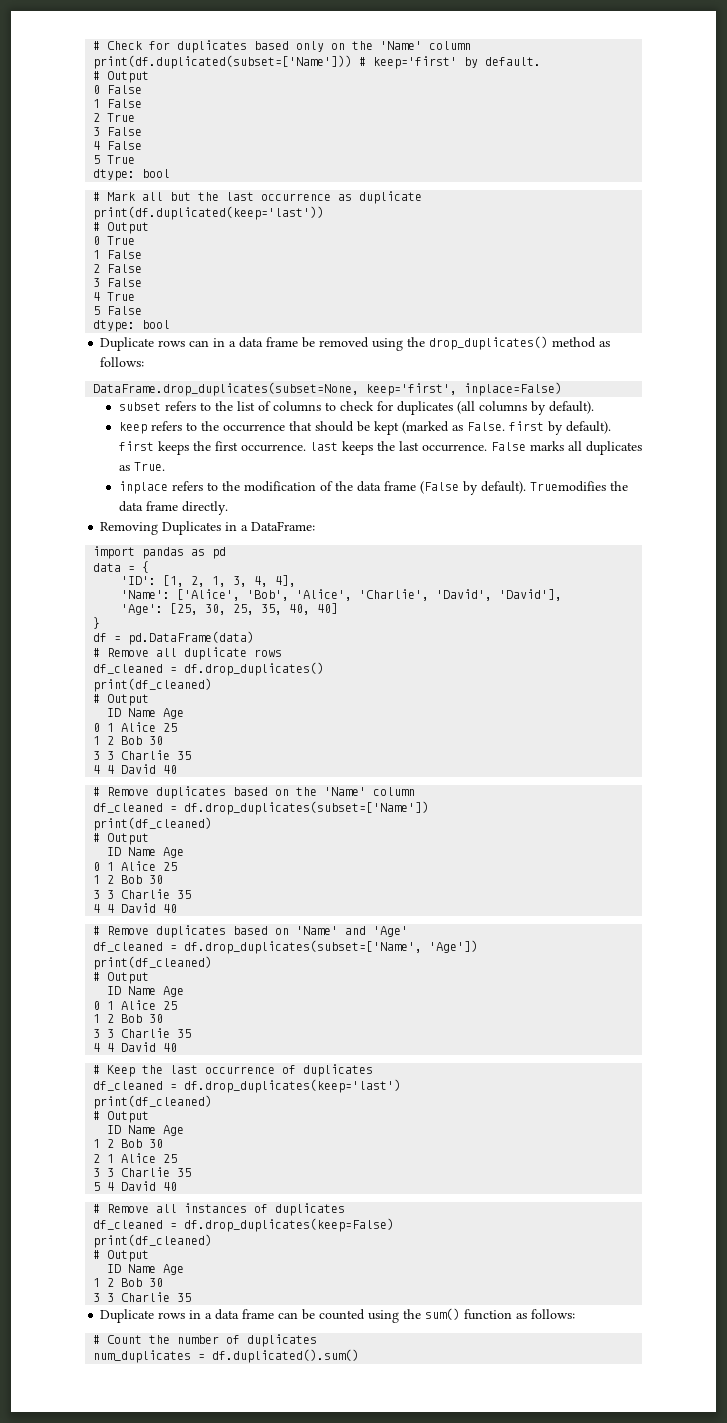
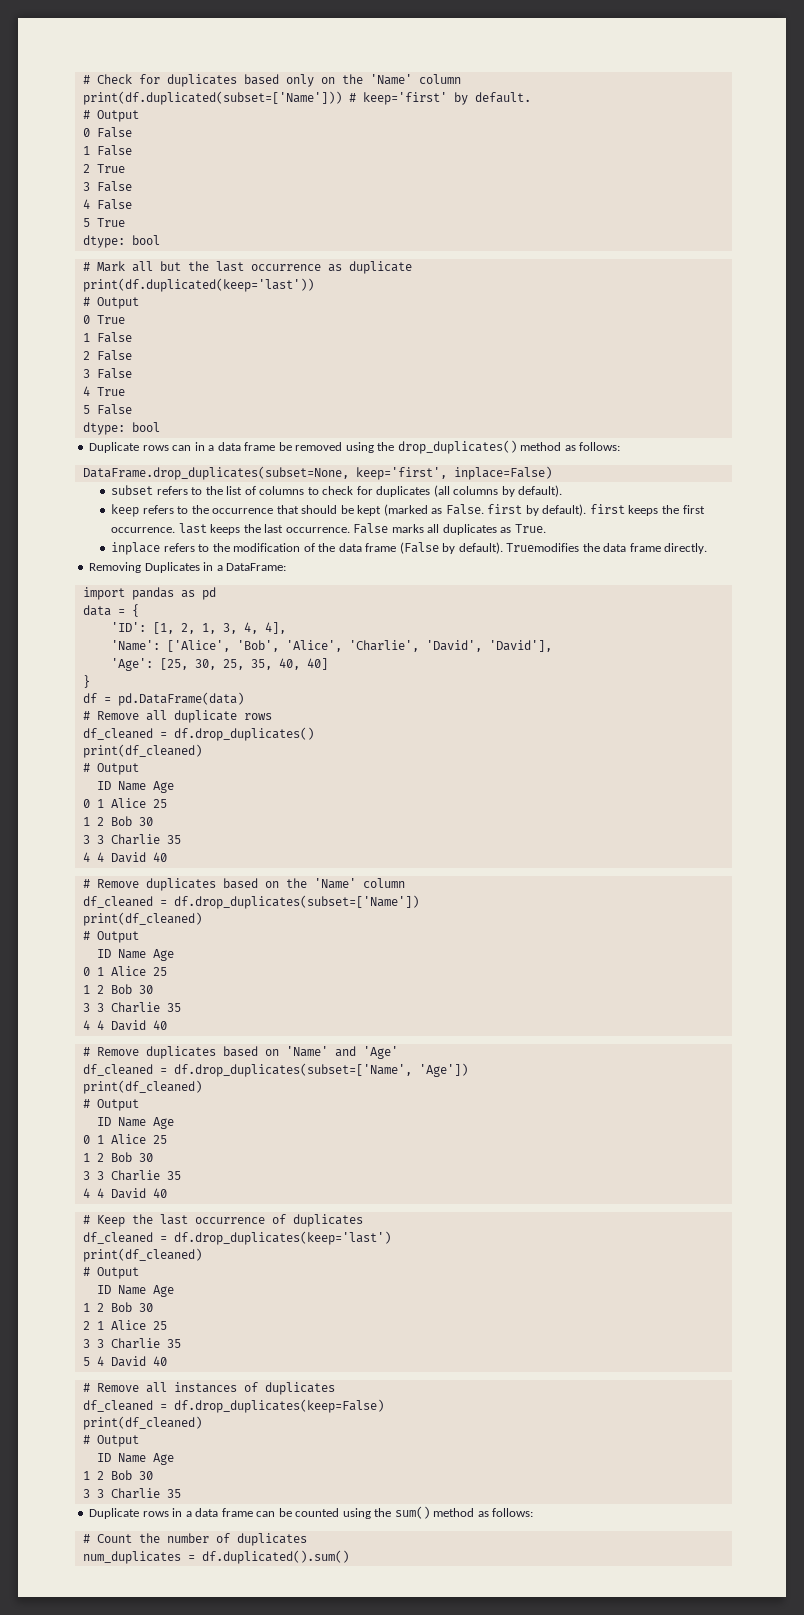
[464,1309,513,1320] function -> [433,1508,475,1517] method

